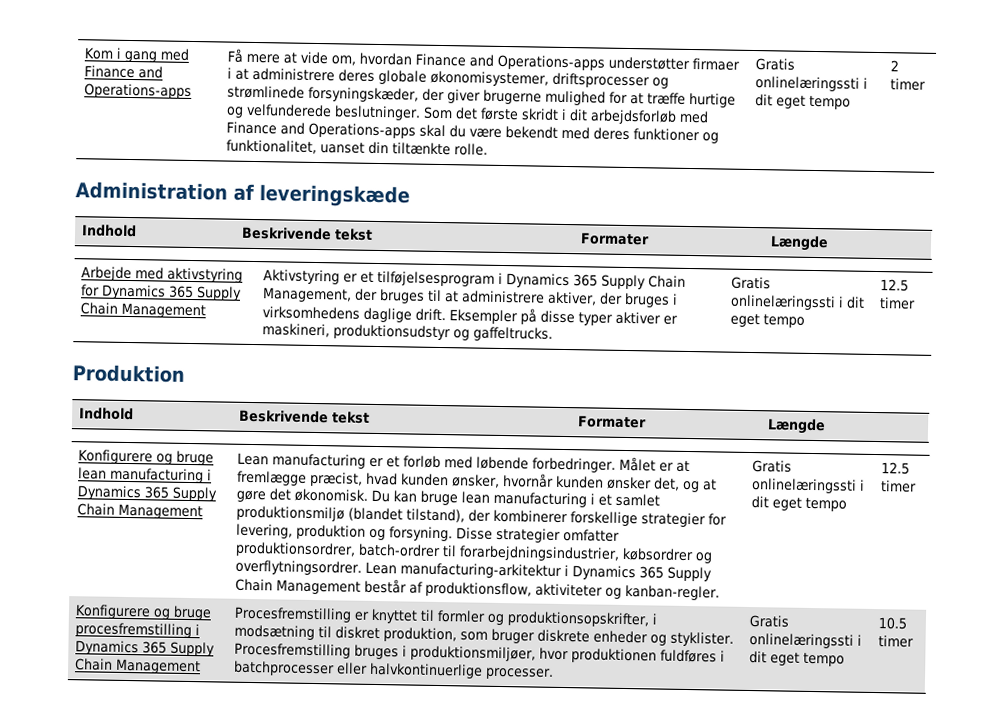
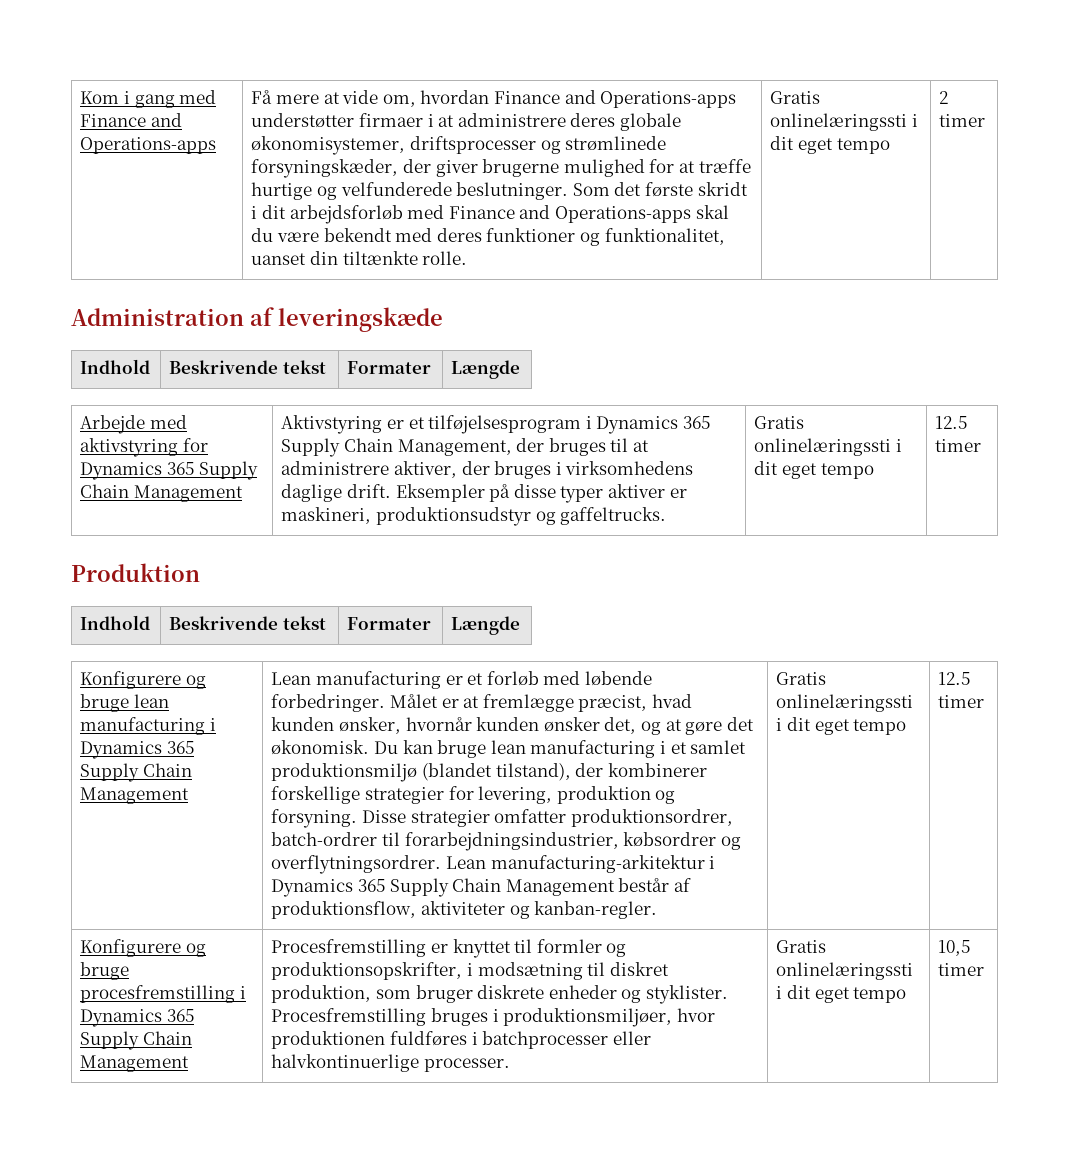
[877,617,907,630] 10.5 -> [938,940,971,956] 10,5

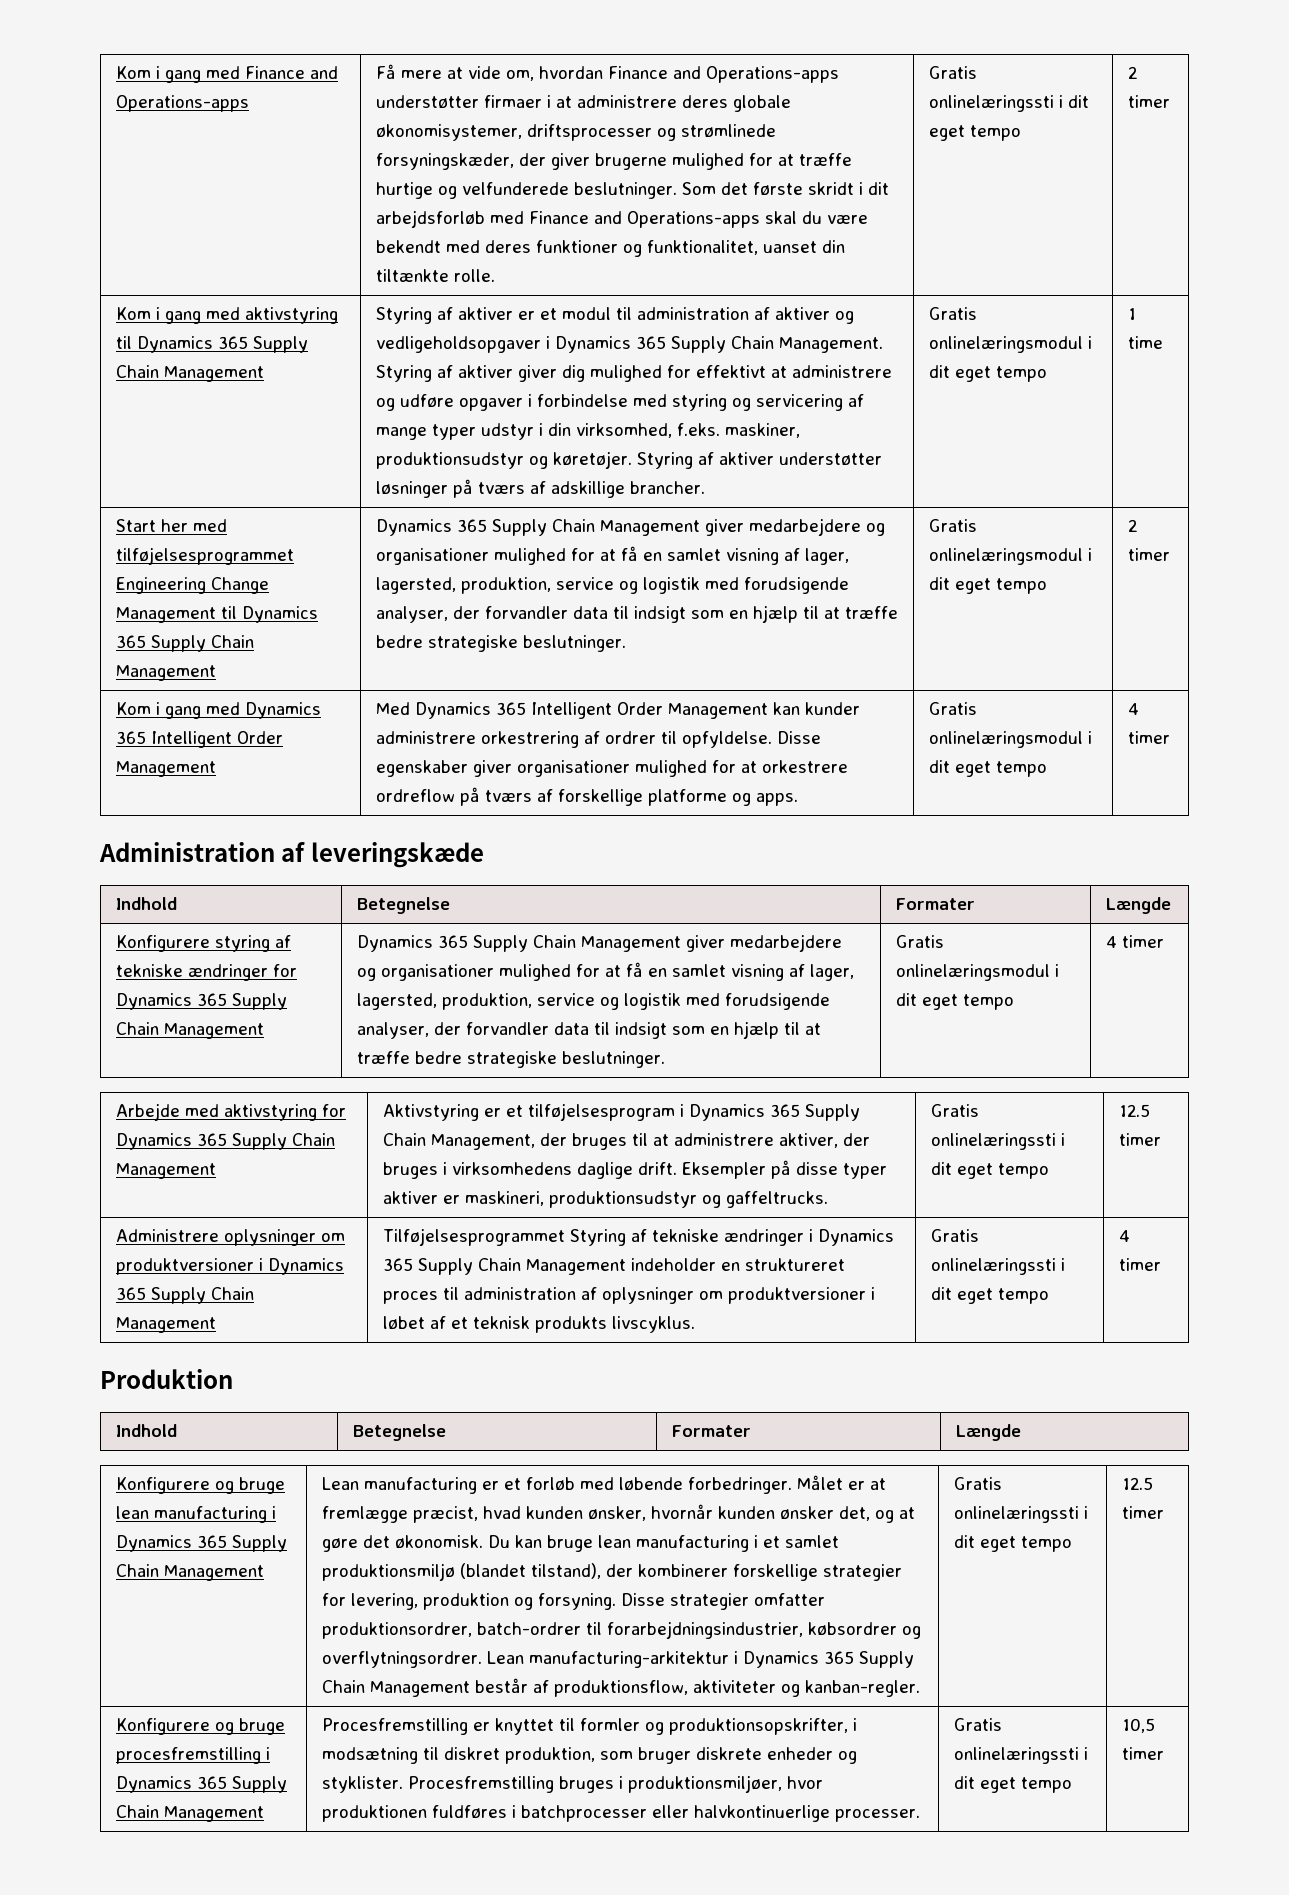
(986, 120) none -> [115,307,338,324] [115,336,308,353] [115,365,264,382] [375,307,854,324] [375,336,883,353] [375,365,892,382] [375,394,864,411] [375,423,800,440] [375,451,882,469] [375,479,705,498] [928,307,977,320] [928,336,1092,353] [928,365,1047,382] [1127,308,1136,320] [1127,336,1163,349] [115,519,227,532] [115,547,294,565] [115,577,269,594] [115,606,318,623] [115,635,254,652] [115,665,216,681] [375,518,885,536] [375,546,849,565] [375,577,849,594] [375,605,898,623] [375,635,626,652] [928,519,977,532] [928,548,1092,565] [928,577,1047,594] [1127,519,1137,532] [1127,548,1170,561] [115,702,321,719] [115,731,283,748] [115,761,216,777] [375,702,860,719] [375,731,821,748] [375,760,848,777] [375,787,798,806] [928,702,977,715] [928,731,1092,748] [928,760,1047,777] [1127,703,1139,715] [1127,731,1170,744] // Kom i gang med aktivstyring til Dynamics 365 Supply Chain Management | Styring af aktiver er et modul til administration af aktiver og vedligeholdsopgaver i Dynamics 365 Supply Chain Management. Styring af aktiver giver dig mulighed for effektivt at administrere og udføre opgaver i forbindelse med styring og servicering af mange typer udstyr i din virksomhed, f.eks. maskiner, produktionsudstyr og køretøjer. Styring af aktiver understøtter løsninger på tværs af adskillige brancher. | Gratis onlinelæringsmodul i dit eget tempo | 1 time // Start her med tilføjelsesprogrammet Engineering Change Management til Dynamics 365 Supply Chain Management | Dynamics 365 Supply Chain Management giver medarbejdere og organisationer mulighed for at få en samlet visning af lager, lagersted, produktion, service og logistik med forudsigende analyser, der forvandler data til indsigt som en hjælp til at træffe bedre strategiske beslutninger. | Gratis onlinelæringsmodul i dit eget tempo | 2 timer // Kom i gang med Dynamics 365 Intelligent Order Management | Med Dynamics 365 Intelligent Order Management kan kunder administrere orkestrering af ordrer til opfyldelse. Disse egenskaber giver organisationer mulighed for at orkestrere ordreflow på tværs af forskellige platforme og apps. | Gratis onlinelæringsmodul i dit eget tempo | 4 timer
[169,360,326,374] [347,361,432,374] [451,360,521,379] Beskrivende tekst | Formater | Længde -> [356,897,450,914] [895,898,975,910] [1105,897,1171,914] [115,935,291,952] [115,964,297,981] [115,993,287,1010] [115,1022,264,1039] [356,934,842,952] [356,962,854,981] [356,993,830,1010] [356,1021,821,1039] [356,1051,665,1068] [895,935,944,948] [895,964,1059,981] [895,993,1014,1010] [1105,935,1164,948] Betegnelse | Formater | Længde // Konfigurere styring af tekniske ændringer for Dynamics 365 Supply Chain Management | Dynamics 365 Supply Chain Management giver medarbejdere og organisationer mulighed for at få en samlet visning af lager, lagersted, produktion, service og logistik med forudsigende analyser, der forvandler data til indsigt som en hjælp til at træffe bedre strategiske beslutninger. | Gratis onlinelæringsmodul i dit eget tempo | 4 timer
(982, 445) none -> [115,1229,345,1246] [115,1258,344,1275] [115,1287,254,1304] [115,1317,216,1333] [382,1228,894,1246] [382,1258,845,1275] [382,1287,875,1304] [382,1316,695,1333] [930,1229,979,1242] [930,1258,1065,1275] [930,1287,1049,1304] [1118,1230,1130,1242] [1118,1258,1161,1271] // Administrere oplysninger om produktversioner i Dynamics 365 Supply Chain Management | Tilføjelsesprogrammet Styring af tekniske ændringer i Dynamics 365 Supply Chain Management indeholder en struktureret proces til administration af oplysninger om produktversioner i løbet af et teknisk produkts livscyklus. | Gratis onlinelæringssti i dit eget tempo | 4 timer
[169,616,326,630] Beskrivende tekst -> [352,1424,446,1441] Betegnelse

